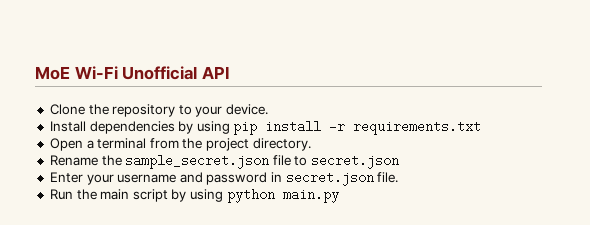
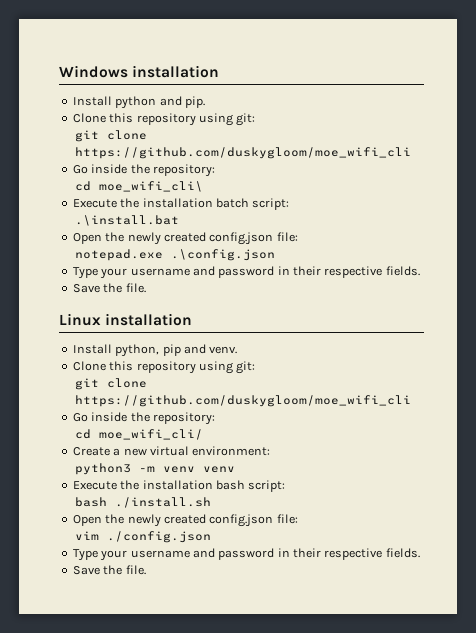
[35,66,230,80] [49,104,269,117] [49,120,482,135] [49,138,311,151] [49,154,400,169] [49,171,399,186] [49,188,339,203] MoE Wi-Fi Unofficial API // Clone the repository to your device. // Install dependencies by using pip install -r requirements.txt // Open a terminal from the project directory. // Rename the sample_secret.json file to secret.json // Enter your username and password in secret.json file. // Run the main script by using python main.py -> [59,65,220,78] [72,96,205,109] [72,113,256,126] [75,130,148,142] [75,147,412,159] [72,164,215,177] [75,181,204,192] [72,198,290,210] [75,215,180,226] [72,232,298,245] [75,249,276,261] [72,266,420,279] [72,283,146,293] [59,313,193,326] [72,344,238,357] [72,361,256,374] [75,378,148,390] [75,395,412,407] [72,412,215,425] [75,429,204,440] [72,446,271,456] [75,463,236,475] [72,480,286,492] [75,497,212,508] [72,514,298,527] [75,531,212,543] [72,548,420,561] [72,565,146,575] Windows installation // Install python and pip. // Clone this repository using git: // git clone https://github.com/duskygloom/moe_wifi_cli // Go inside the repository: // cd moe_wifi_cli\ // Execute the installation batch script: // .\install.bat // Open the newly created config.json file: // notepad.exe .\config.json // Type your username and password in their respective fields. // Save the file. // Linux installation // Install python, pip and venv. // Clone this repository using git: // git clone https://github.com/duskygloom/moe_wifi_cli // Go inside the repository: // cd moe_wifi_cli/ // Create a new virtual environment: // python3 -m venv venv // Execute the installation bash script: // bash ./install.sh // Open the newly created config.json file: // vim ./config.json // Type your username and password in their respective fields. // Save the file.

